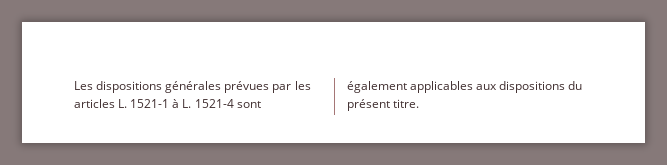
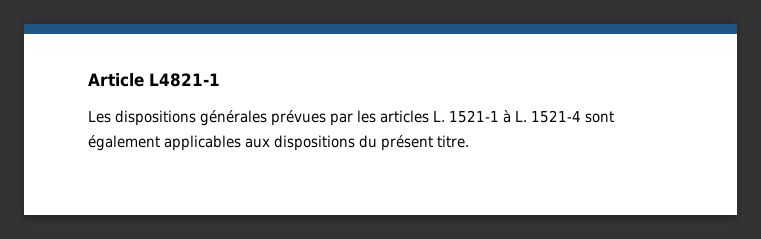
(74, 85) none -> [88,73,220,87] Article L4821-1 //

